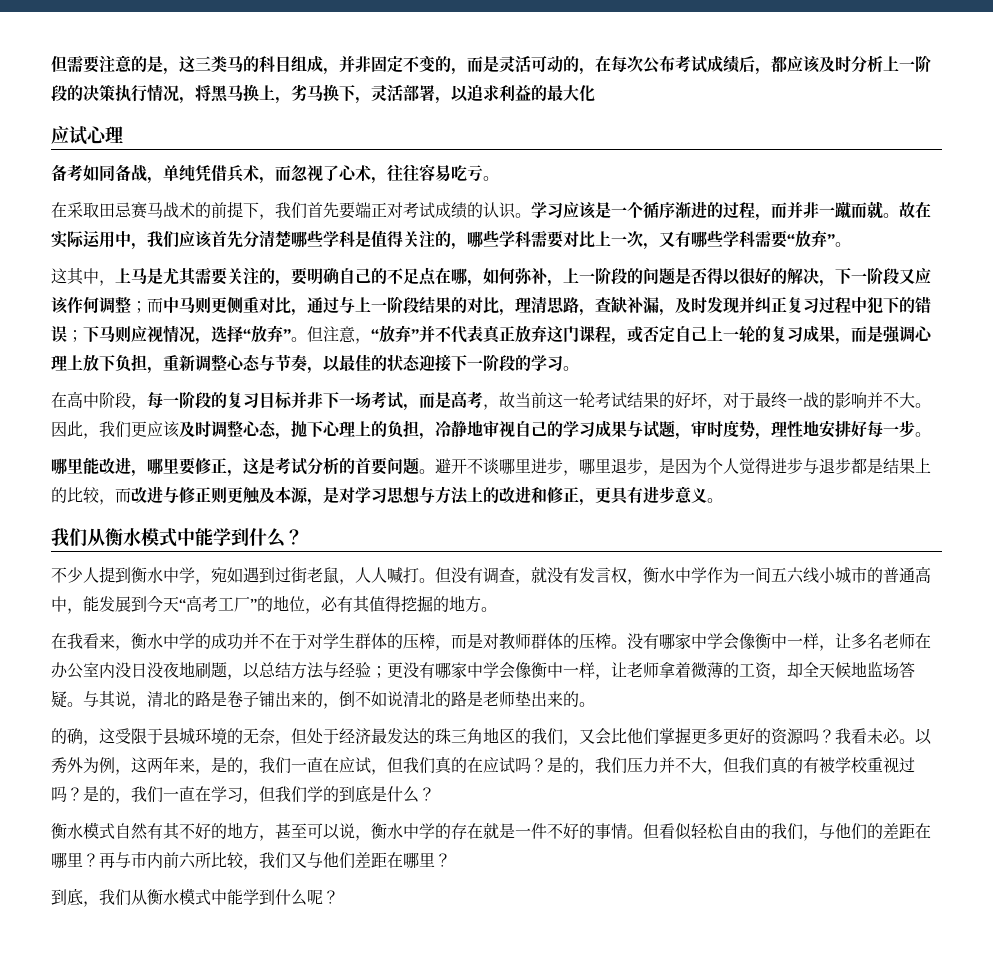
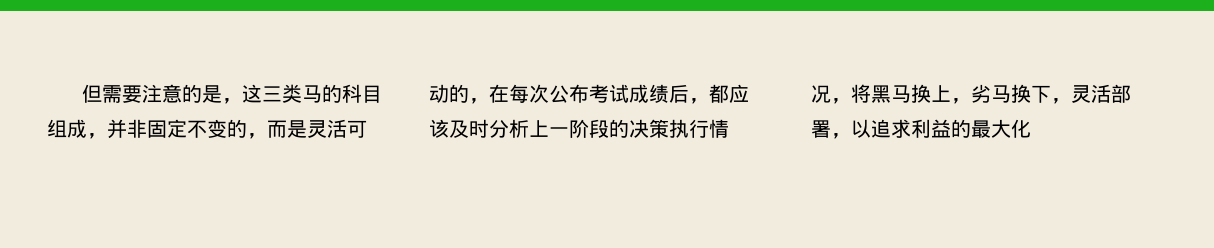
[51,126,123,145] [51,164,499,184] [51,201,931,221] [51,230,851,250] [51,267,931,287] [51,296,931,316] [51,325,933,345] [51,354,579,374] [51,391,931,411] [51,420,931,440] [51,457,931,477] [51,486,723,506] [51,528,303,547] [51,566,931,585] [51,595,497,614] [51,633,931,651] [51,661,915,680] [51,690,595,709] [51,727,932,746] [51,756,915,775] [51,785,435,804] [51,822,931,841] [51,852,451,870] [51,888,339,907] // 应试心理 // 备考如同备战，单纯凭借兵术，而忽视了心术，往往容易吃亏。 // 在采取田忌赛马战术的前提下，我们首先要端正对考试成绩的认识。学习应该是一个循序渐进的过程，而并非一蹴而就。故在实际运用中，我们应该首先分清楚哪些学科是值得关注的，哪些学科需要对比上一次，又有哪些学科需要“放弃”。 // 这其中，上马是尤其需要关注的，要明确自己的不足点在哪，如何弥补，上一阶段的问题是否得以很好的解决，下一阶段又应该作何调整；而中马则更侧重对比，通过与上一阶段结果的对比，理清思路，查缺补漏，及时发现并纠正复习过程中犯下的错误；下马则应视情况，选择“放弃”。但注意，“放弃”并不代表真正放弃这门课程，或否定自己上一轮的复习成果，而是强调心理上放下负担，重新调整心态与节奏，以最佳的状态迎接下一阶段的学习。 // 在高中阶段，每一阶段的复习目标并非下一场考试，而是高考，故当前这一轮考试结果的好坏，对于最终一战的影响并不大。因此，我们更应该及时调整心态，抛下心理上的负担，冷静地审视自己的学习成果与试题，审时度势，理性地安排好每一步。 // 哪里能改进，哪里要修正，这是考试分析的首要问题。避开不谈哪里进步，哪里退步，是因为个人觉得进步与退步都是结果上的比较，而改进与修正则更触及本源，是对学习思想与方法上的改进和修正，更具有进步意义。 // 我们从衡水模式中能学到什么？ // 不少人提到衡水中学，宛如遇到过街老鼠，人人喊打。但没有调查，就没有发言权，衡水中学作为一间五六线小城市的普通高中，能发展到今天“高考工厂”的地位，必有其值得挖掘的地方。 // 在我看来，衡水中学的成功并不在于对学生群体的压榨，而是对教师群体的压榨。没有哪家中学会像衡中一样，让多名老师在办公室内没日没夜地刷题，以总结方法与经验；更没有哪家中学会像衡中一样，让老师拿着微薄的工资，却全天候地监场答疑。与其说，清北的路是卷子铺出来的，倒不如说清北的路是老师垫出来的。 // 的确，这受限于县城环境的无奈，但处于经济最发达的珠三角地区的我们，又会比他们掌握更多更好的资源吗？我看未必。以秀外为例，这两年来，是的，我们一直在应试，但我们真的在应试吗？是的，我们压力并不大，但我们真的有被学校重视过吗？是的，我们一直在学习，但我们学的到底是什么？ // 衡水模式自然有其不好的地方，甚至可以说，衡水中学的存在就是一件不好的事情。但看似轻松自由的我们，与他们的差距在哪里？再与市内前六所比较，我们又与他们差距在哪里？ // 到底，我们从衡水模式中能学到什么呢？ -> (1031, 128) none

